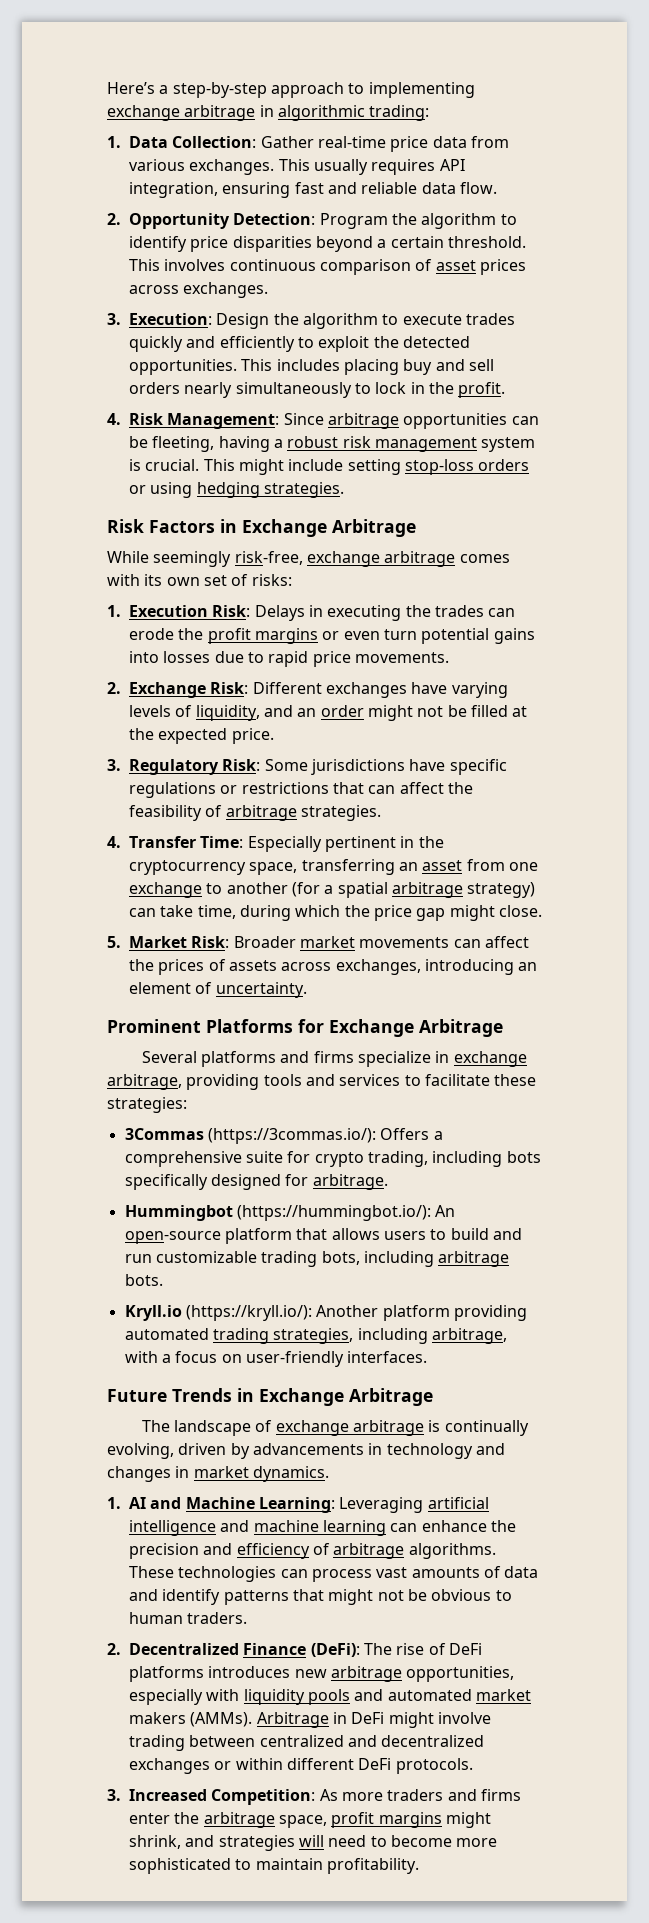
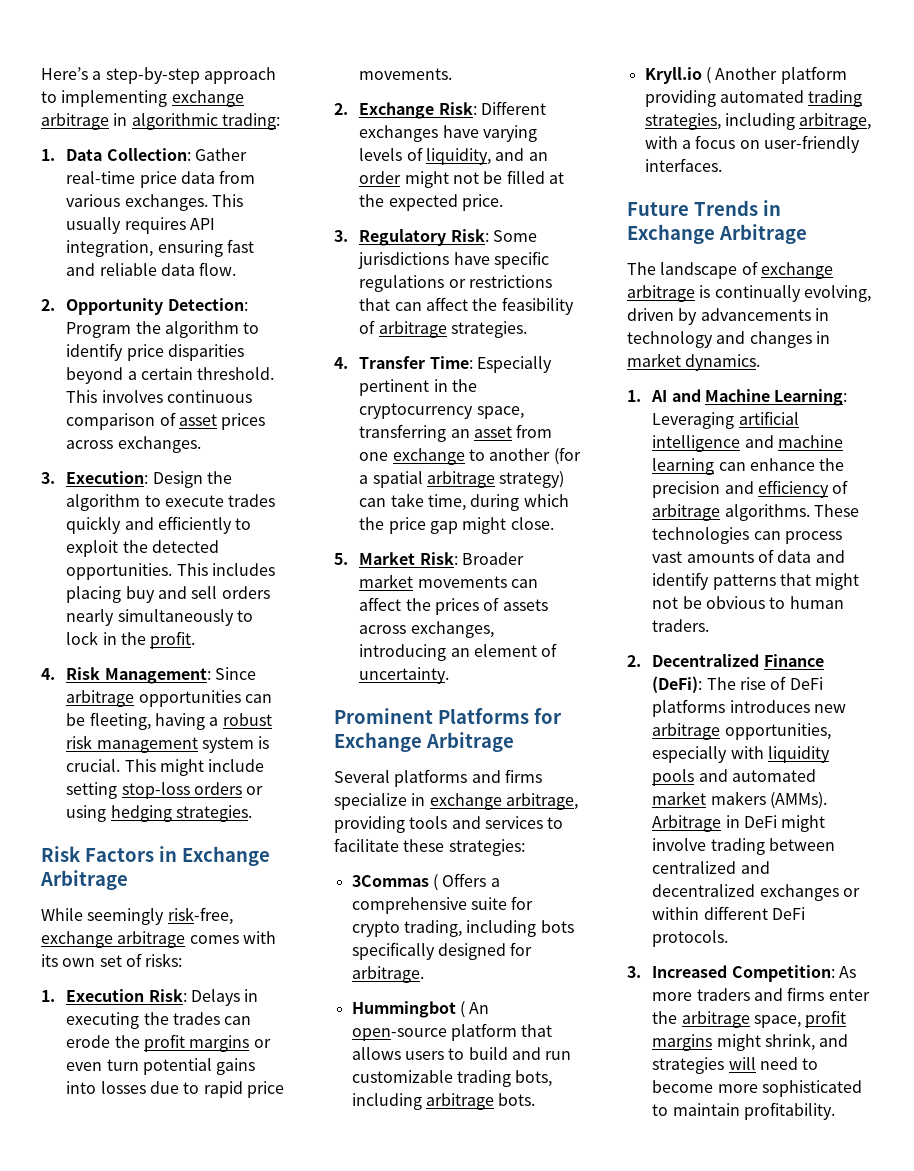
[207,1128,376,1144] (https://3commas.io/): -> [432,874,438,891] (
[236,1205,431,1221] (https://hummingbot.io/): -> [459,1001,465,1018] (
[185,1305,312,1321] (https://kryll.io/): -> [705,67,711,84] (

